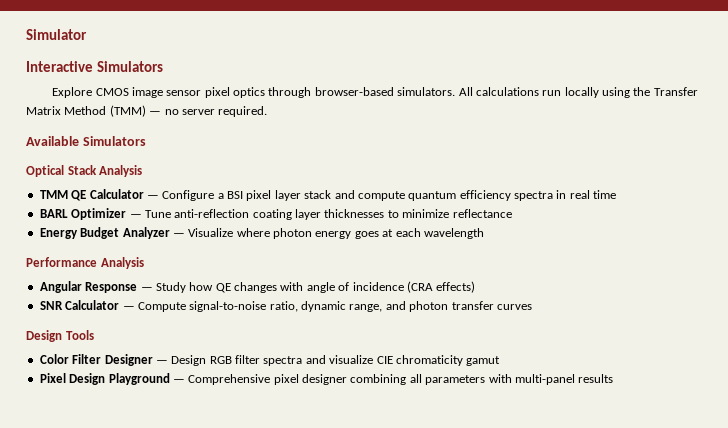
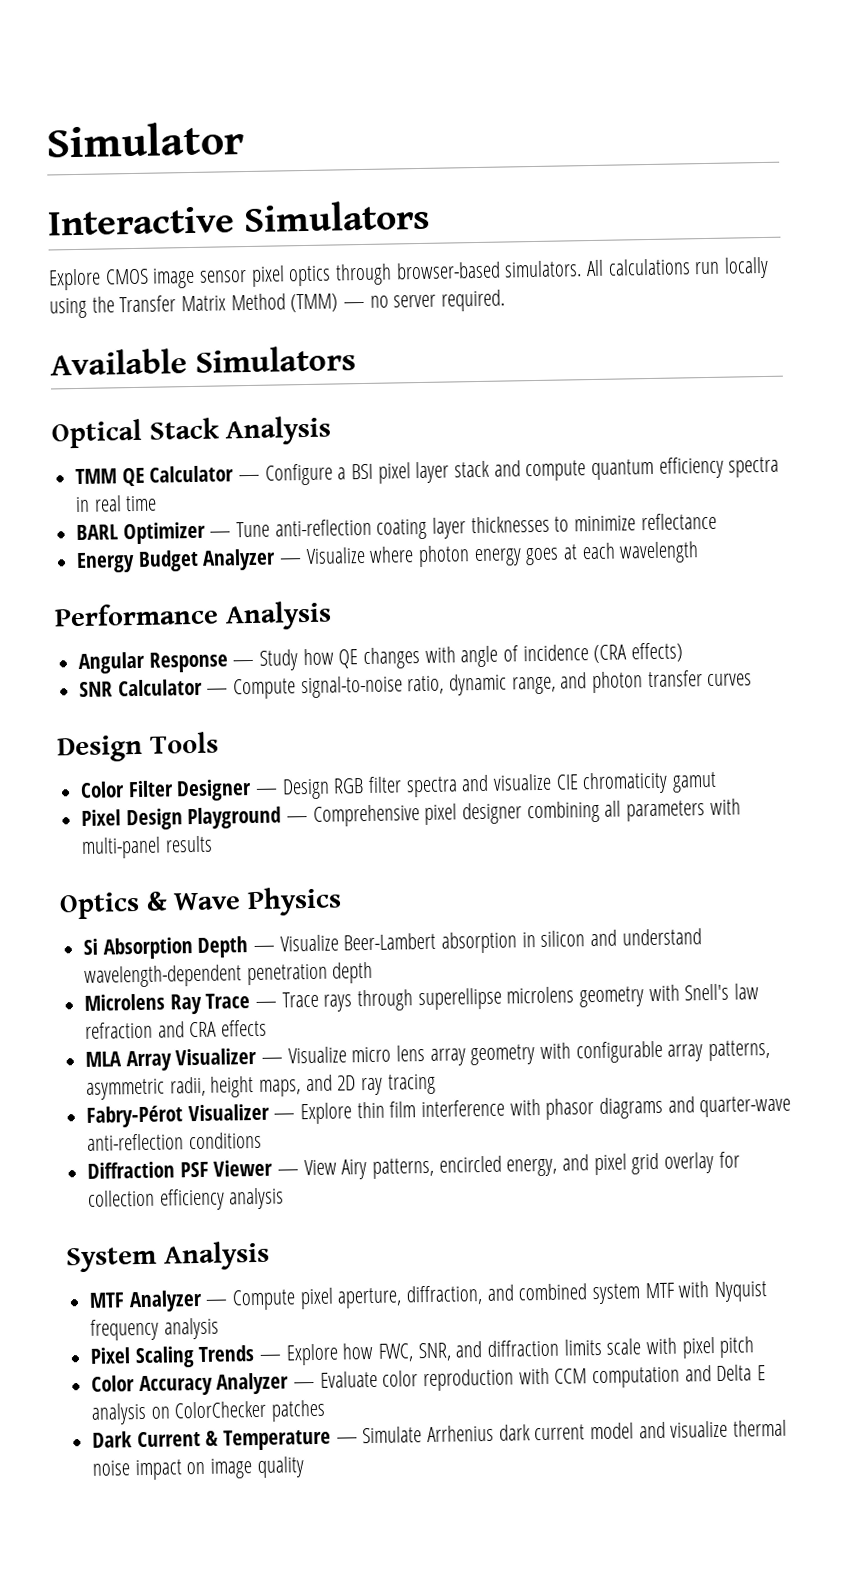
(614, 378) none -> [59,886,342,920] [83,928,702,960] [84,961,374,988] [84,983,760,1015] [85,1019,268,1039] [85,1039,771,1072] [86,1073,436,1100] [86,1095,792,1128] [87,1131,262,1151] [87,1151,740,1180] [87,1187,285,1211] [65,1240,270,1273] [89,1281,769,1313] [90,1317,219,1341] [90,1336,756,1369] [91,1364,767,1397] [91,1399,327,1425] [92,1419,788,1451] [92,1456,305,1481] // Optics & Wave Physics // Si Absorption Depth — Visualize Beer-Lambert absorption in silicon and understand wavelength-dependent penetration depth // Microlens Ray Trace — Trace rays through superellipse microlens geometry with Snell's law refraction and CRA effects // MLA Array Visualizer — Visualize micro lens array geometry with configurable array patterns, asymmetric radii, height maps, and 2D ray tracing // Fabry-Pérot Visualizer — Explore thin film interference with phasor diagrams and quarter-wave anti-reflection conditions // Diffraction PSF Viewer — View Airy patterns, encircled energy, and pixel grid overlay for collection efficiency analysis // System Analysis // MTF Analyzer — Compute pixel aperture, diffraction, and combined system MTF with Nyquist frequency analysis // Pixel Scaling Trends — Explore how FWC, SNR, and diffraction limits scale with pixel pitch // Color Accuracy Analyzer — Evaluate color reproduction with CCM computation and Delta E analysis on ColorChecker patches // Dark Current & Temperature — Simulate Arrhenius dark current model and visualize thermal noise impact on image quality

